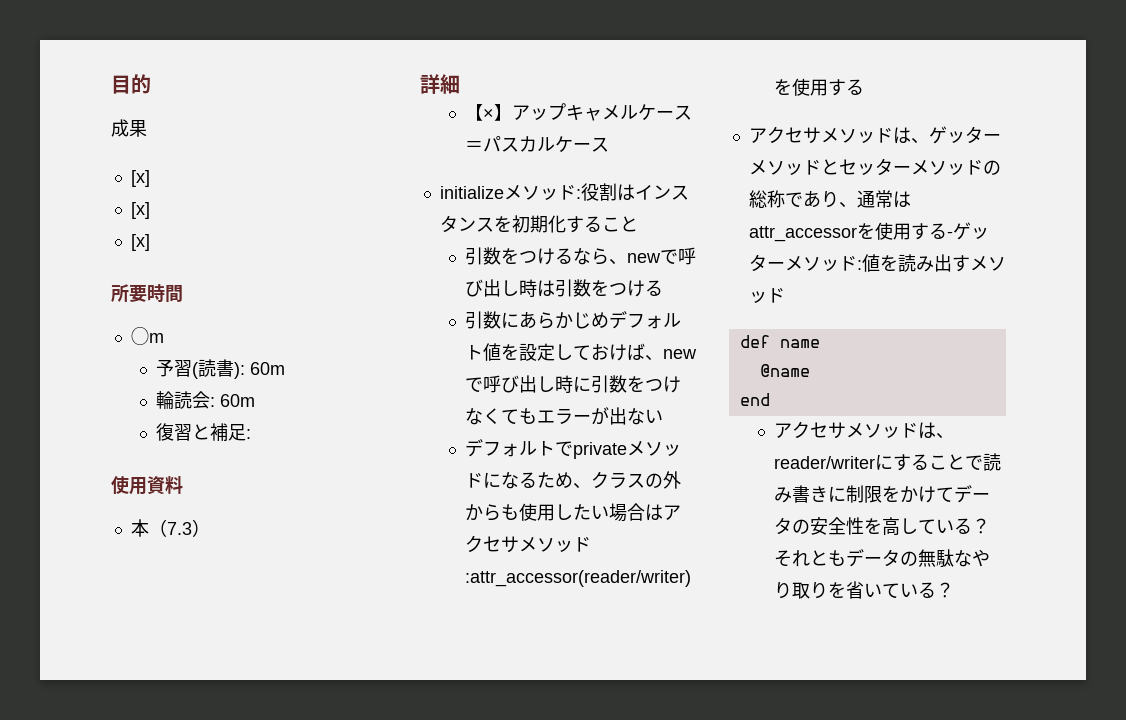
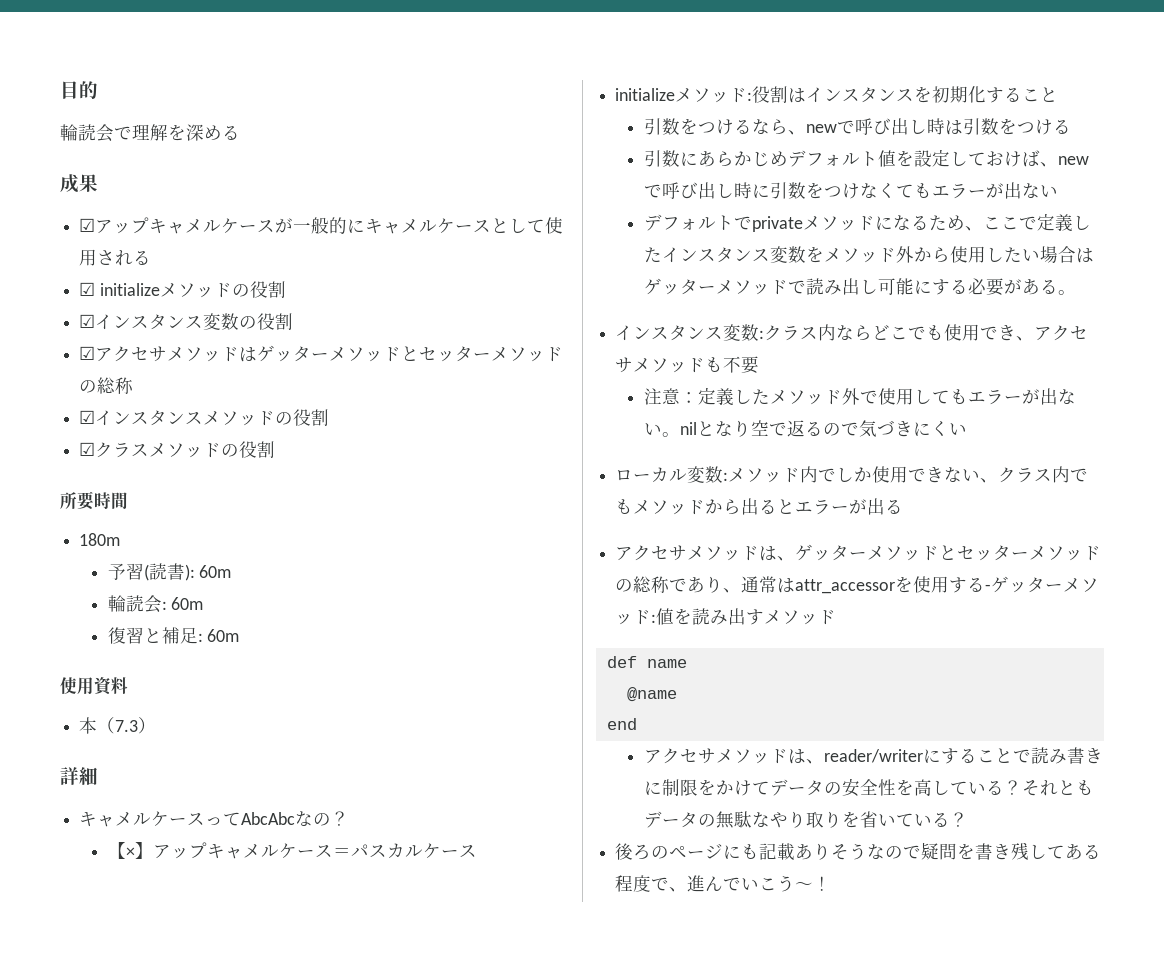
[111,119,147,137] [130,170,150,187] [130,202,150,219] [130,234,150,251] 成果 // [x] // [x] // [x] -> [60,124,240,142] [60,174,98,193] [79,217,564,234] [79,249,152,266] [79,281,286,298] [79,313,294,330] [79,345,564,362] [79,377,134,394] [79,409,330,426] [79,441,276,458] 輪読会で理解を深める // 成果 // ☑アップキャメルケースが一般的にキャメルケースとして使用される // ☑ initializeメソッドの役割 // ☑インスタンス変数の役割 // ☑アクセサメソッドはゲッターメソッドとセッターメソッドの総称 // ☑インスタンスメソッドの役割 // ☑クラスメソッドの役割
[130,327,164,345] ◯m -> [79,533,121,546] 180m
(252, 434) none -> [207,629,240,642] 60m
(460, 84) none -> [79,811,350,827] // キャメルケースってAbcAbcなの？
[591,471,682,489] [465,503,682,522] [465,535,592,553] [465,570,692,587] [774,78,847,96] クラスの外からも使用したい場合はアクセサメソッド:attr_accessor(reader/writer)を使用す -> [982,213,1091,232] [643,246,1094,263] [643,278,1076,296] [615,324,1089,341] [615,356,760,374] [643,387,1076,406] [643,420,967,437] [615,466,1089,483] [615,498,886,515] ここで定義したインスタンス変数をメソッド外から使用したい場合はゲッターメソッドで読み出し可能にする必要がある。 // インスタンス変数:クラス内ならどこでも使用でき、アクセサメソッドも不要 // 注意：定義したメソッド外で使用してもエラーが出ない。nilとなり空で返るので気づきにくい // ローカル変数:メソッド内でしか使用できない、クラス内でもメソッドから出るとエラーが出
(955, 590) none -> [615,842,1102,861] [615,875,832,892] // 後ろのページにも記載ありそうなので疑問を書き残してある程度で、進んでいこう〜！

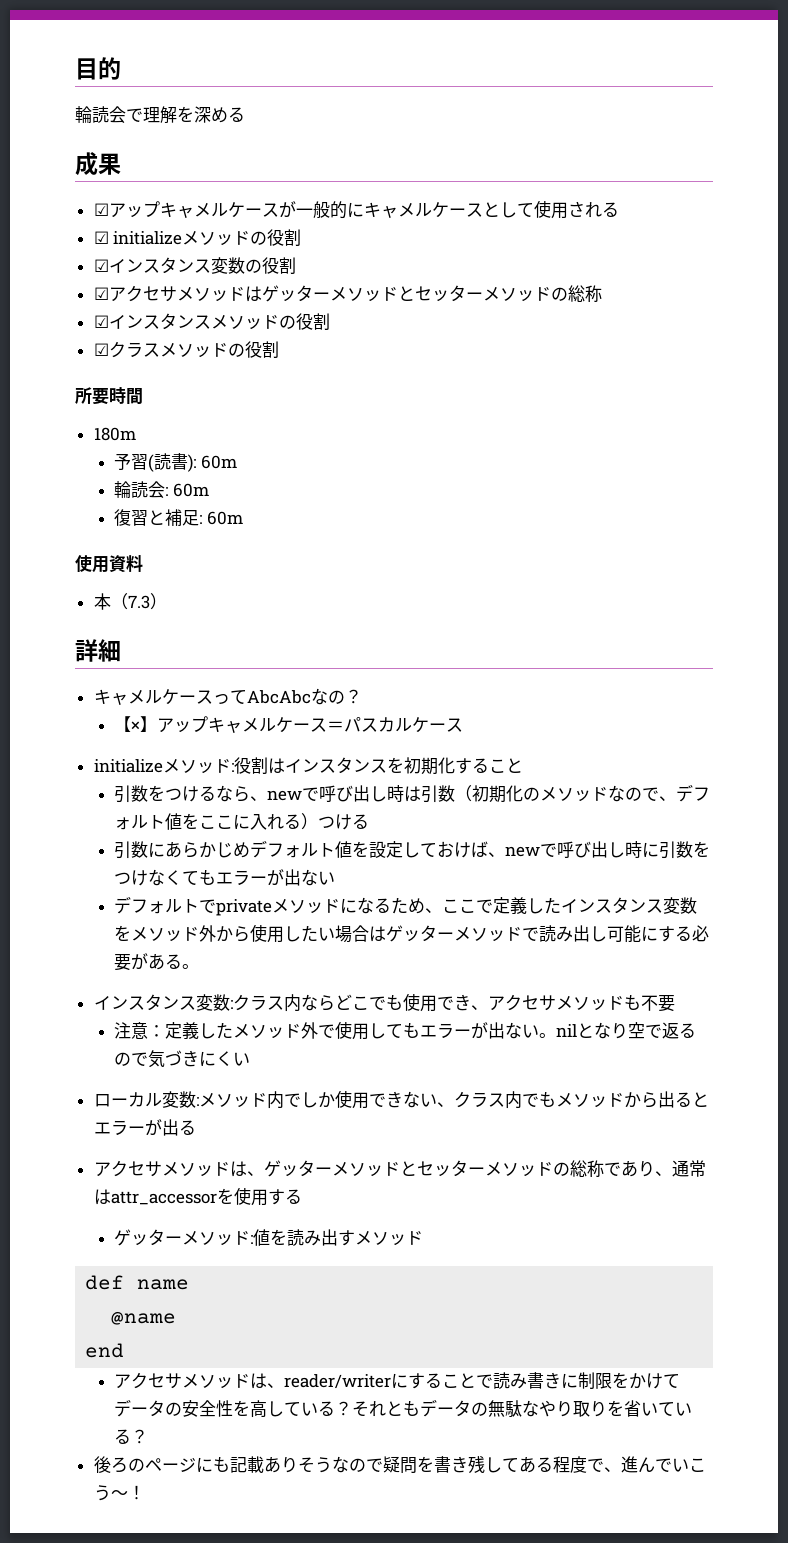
[998,118,1017,135] を -> [455,784,711,803] [114,813,319,830] （初期化のメソッドなので、デフォルト値をここに入れる）
[985,584,992,591] - -> (302, 1196) //

